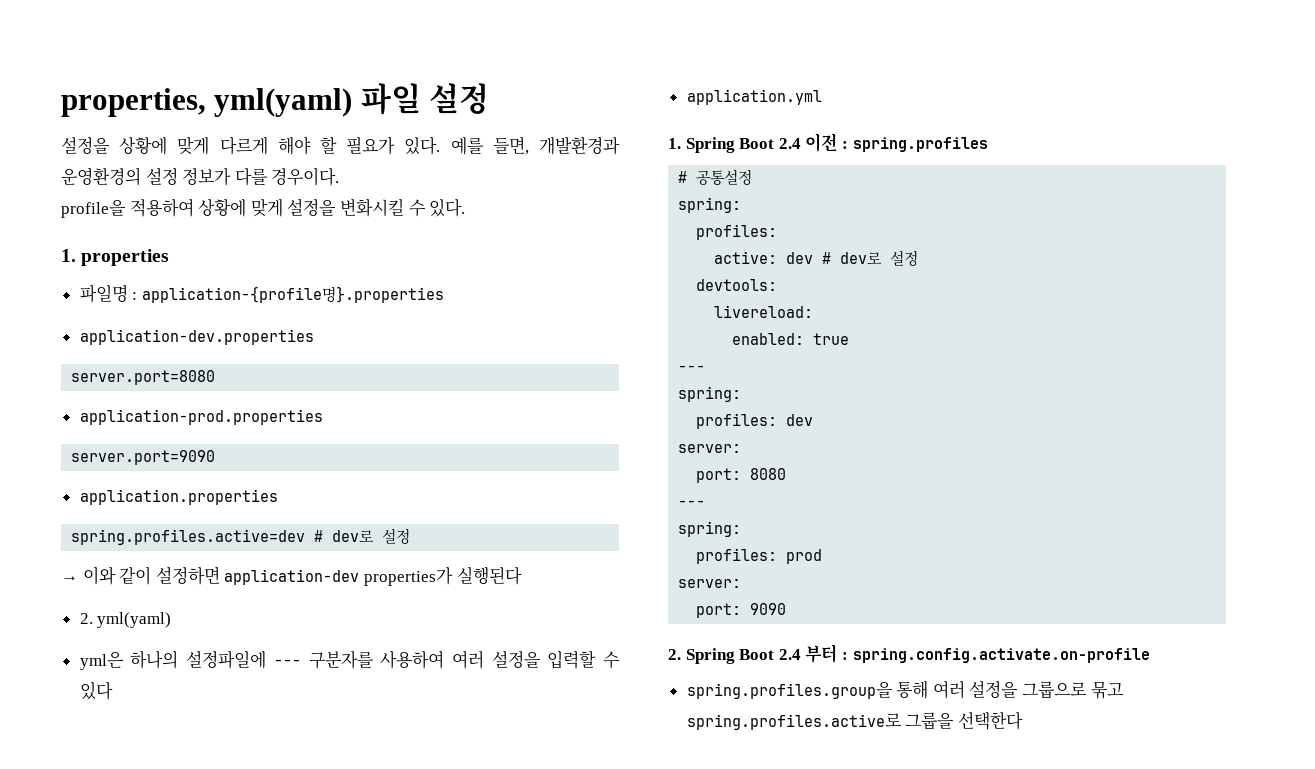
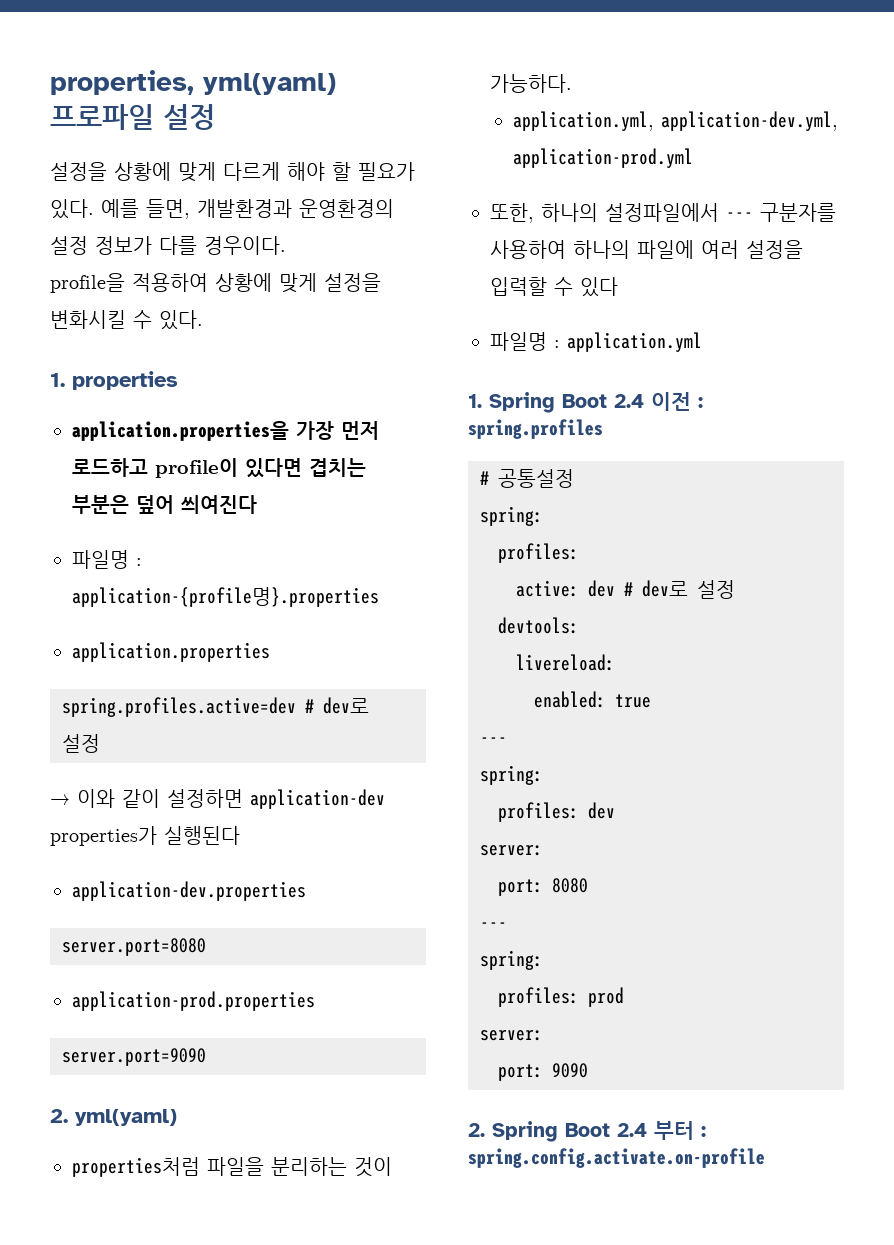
[360,83,421,115] 파일 -> [50,104,154,130] 프로파일
(170, 257) none -> [72,421,379,441] [72,458,366,478] [72,495,257,514] // application.properties을 가장 먼저 로드하고 profile이 있다면 겹치는 부분은 덮어 씌여진다
[79,329,314,345] [71,370,216,385] [79,409,323,425] [71,450,216,465] // application-dev.properties // server.port=8080 // application-prod.properties // server.port=9090 -> (379, 597) none
[79,612,172,628] [79,650,267,670] 2. yml(yaml) // yml은 하나의 설정파일에 -> [72,881,306,901] [62,938,206,956] [72,991,315,1011] [62,1048,206,1066] [50,1109,177,1126] [72,1157,392,1177] [490,74,572,93] [512,111,838,131] [512,148,693,168] [490,203,719,223] application-dev.properties // server.port=8080 // application-prod.properties // server.port=9090 // 2. yml(yaml) // properties처럼 파일을 분리하는 것이 가능하다. // application.yml, application-dev.yml, application-prod.yml // 또한, 하나의 설정파일에서
(445, 659) none -> [573,240,694,259] 하나의 파일에
(113, 691) none -> [490,332,560,351] 파일명 :
[686,680,1124,699] [686,711,1023,730] // spring.profiles.group을 통해 여러 설정을 그룹으로 묶고 spring.profiles.active로 그룹을 선택한다 -> (765, 1158) none

